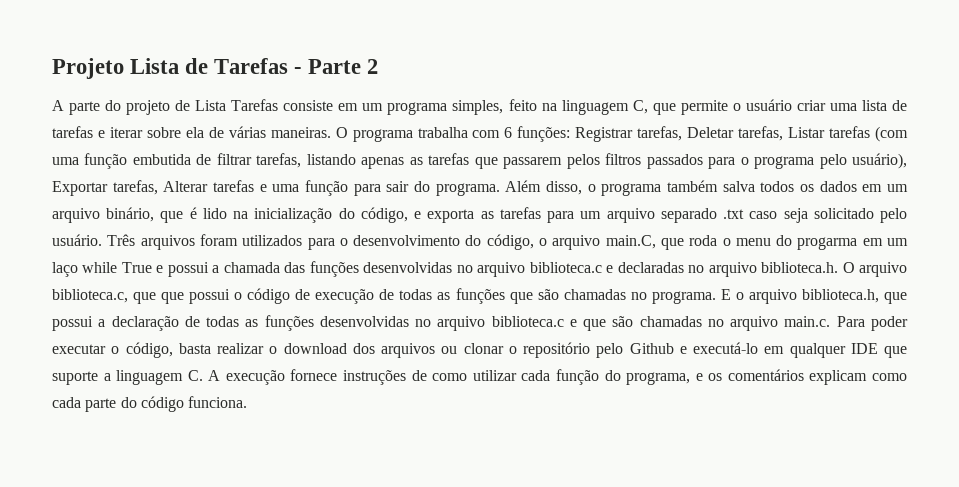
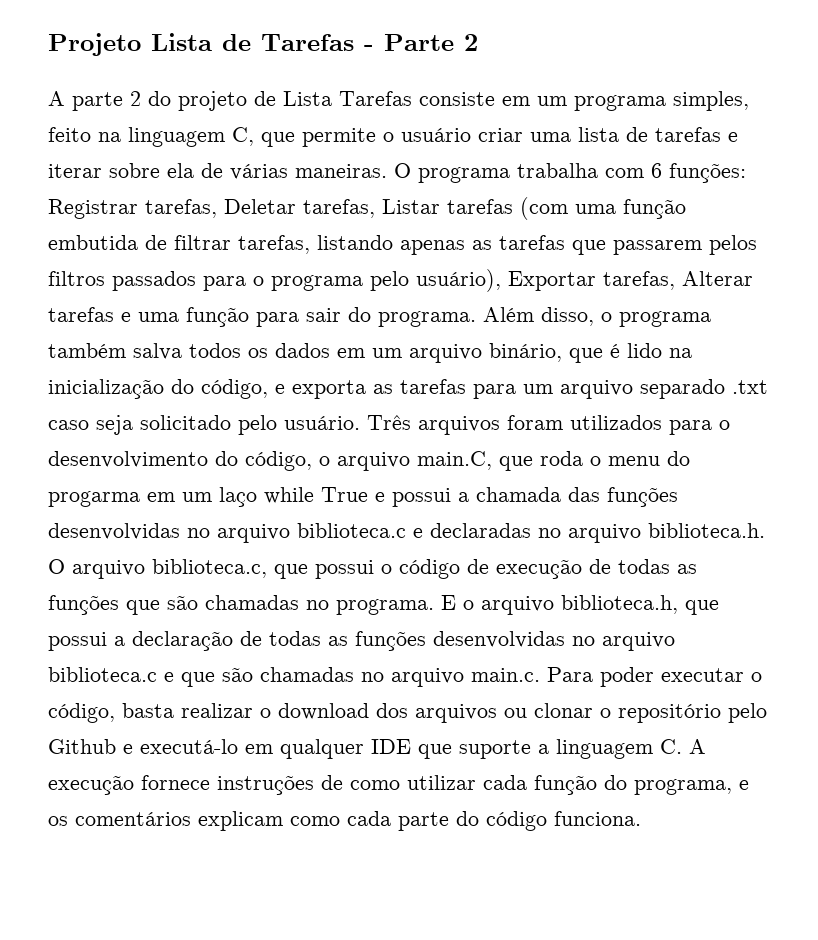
(101, 108) none -> [130,91,141,106] 2
[161,292,185,304] que -> (308, 571) none

